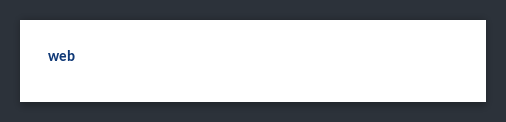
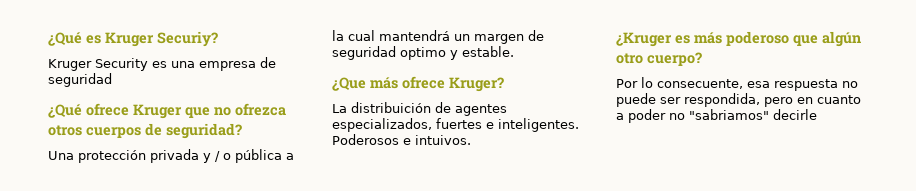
[48,50,75,61] web -> [48,31,218,47] [48,57,276,71] [48,73,112,87] [48,103,286,119] [48,123,242,139] [48,149,294,163] [332,30,544,44] [332,46,514,60] [332,76,504,92] [332,102,507,116] [332,118,579,132] [332,134,471,145] [616,31,861,47] [616,52,702,66] [616,77,858,91] [616,93,861,107] [616,109,817,123] ¿Qué es Kruger Securiy? // Kruger Security es una empresa de seguridad // ¿Qué ofrece Kruger que no ofrezca otros cuerpos de seguridad? // Una protección privada y / o pública a la cual mantendrá un margen de seguridad optimo y estable. // ¿Que más ofrece Kruger? // La distribuición de agentes especializados, fuertes e inteligentes. Poderosos e intuivos. // ¿Kruger es más poderoso que algún otro cuerpo? // Por lo consecuente, esa respuesta no puede ser respondida, pero en cuanto a poder no "sabriamos" decirle

